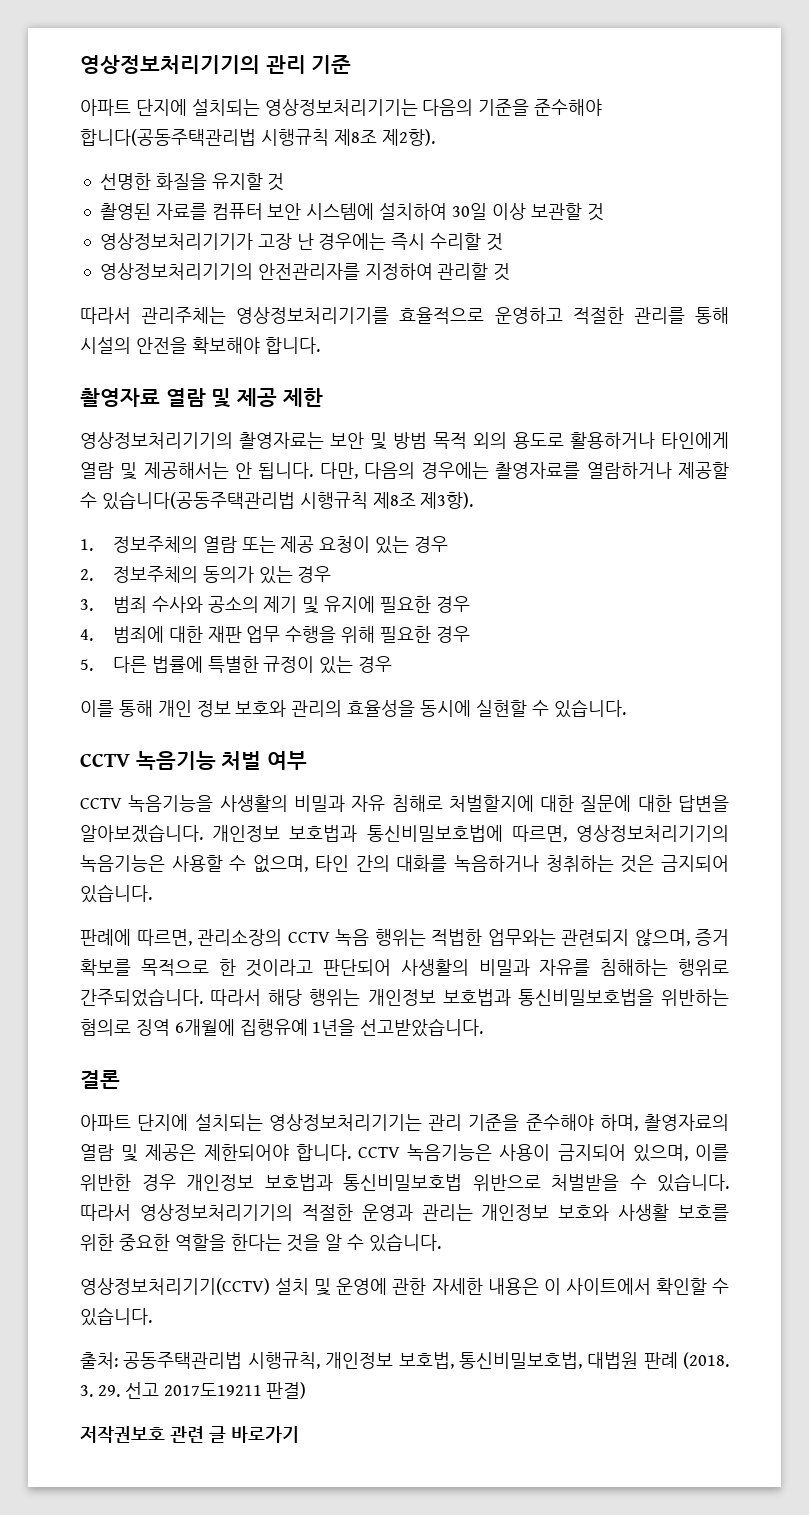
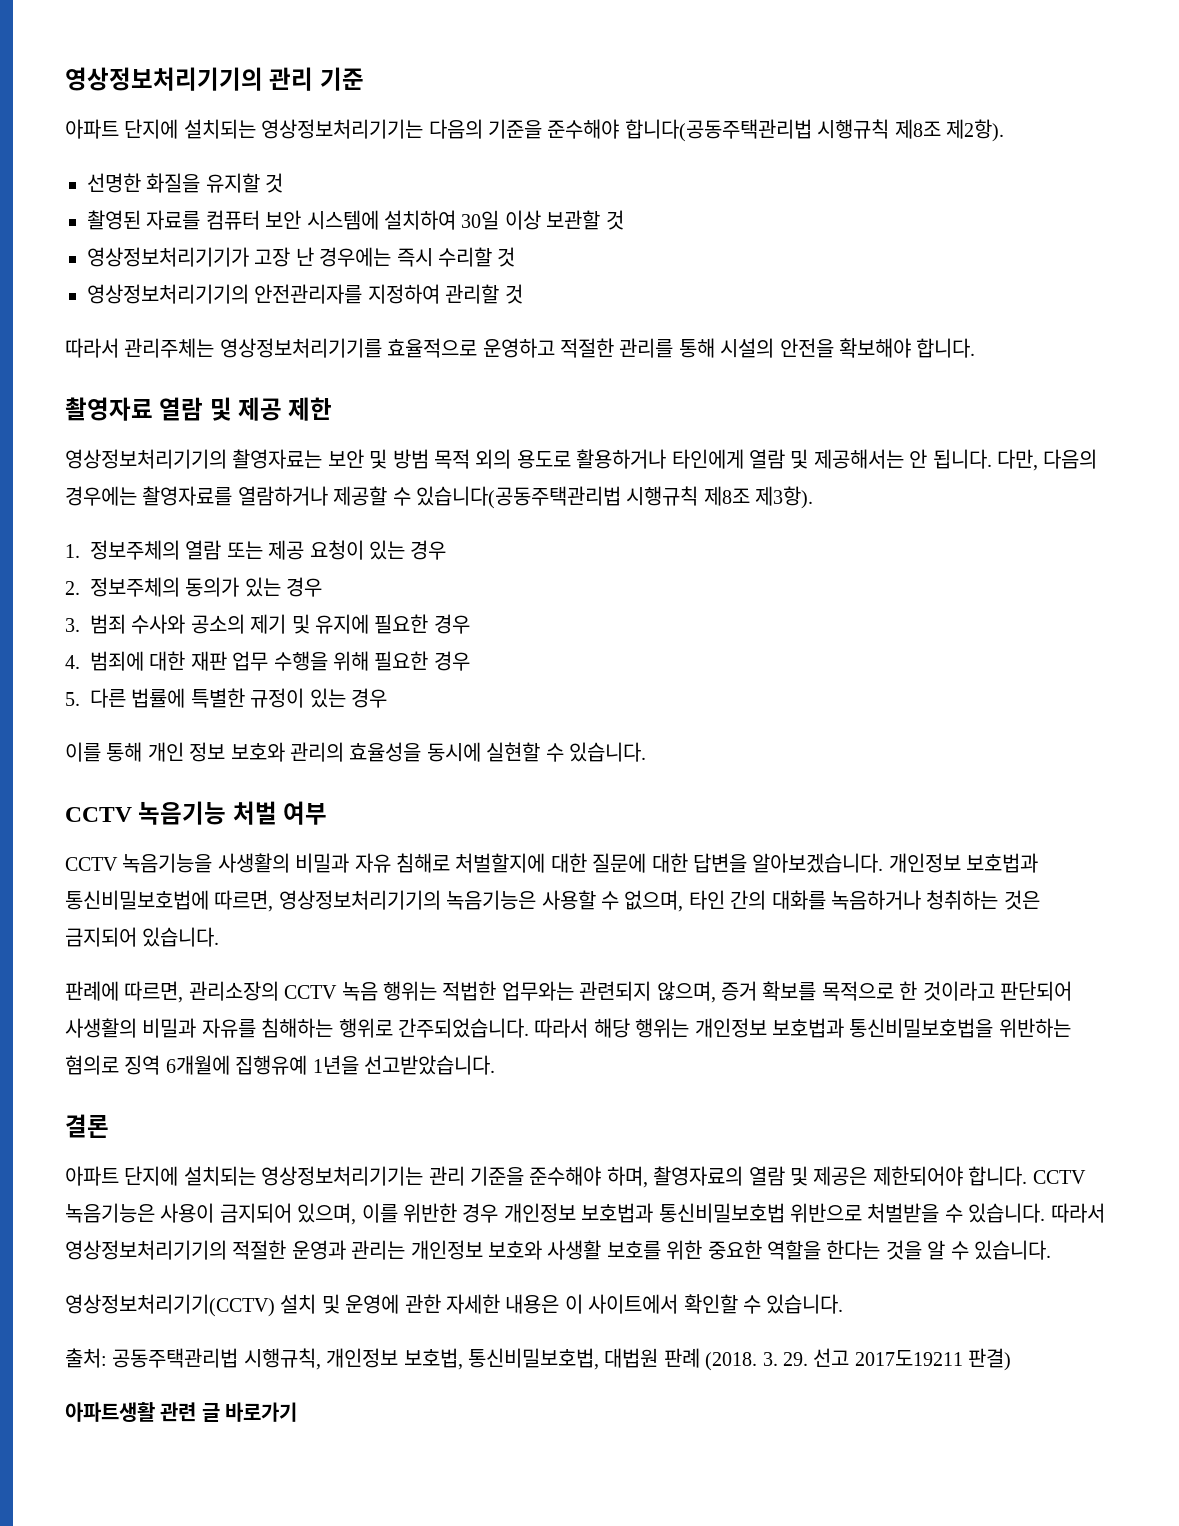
[80,1426,165,1443] 저작권보호 -> [65,1402,155,1422] 아파트생활

